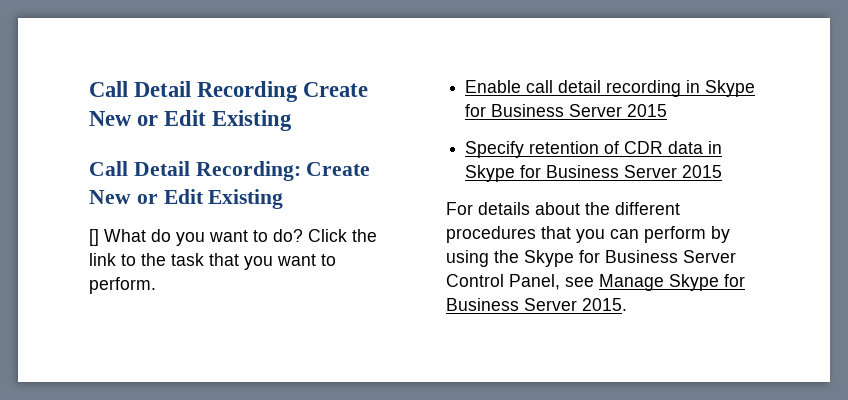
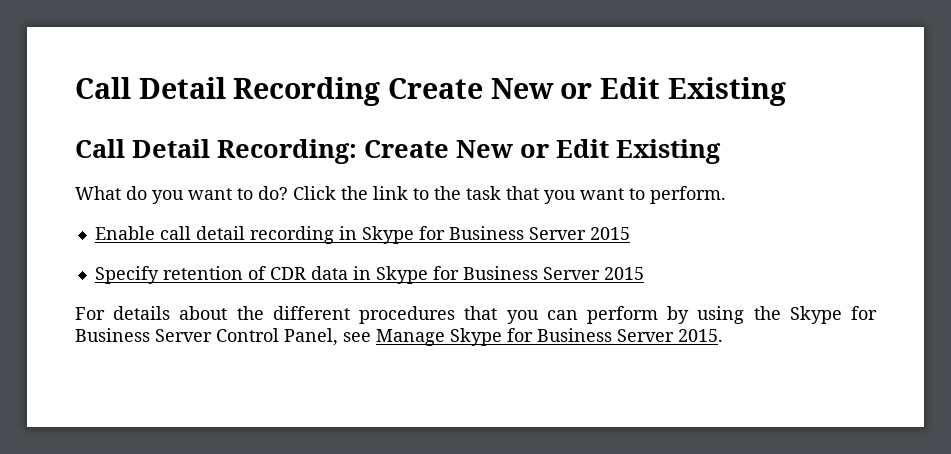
[89,229,99,246] [] -> (721, 151) none

